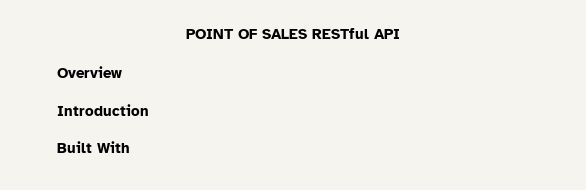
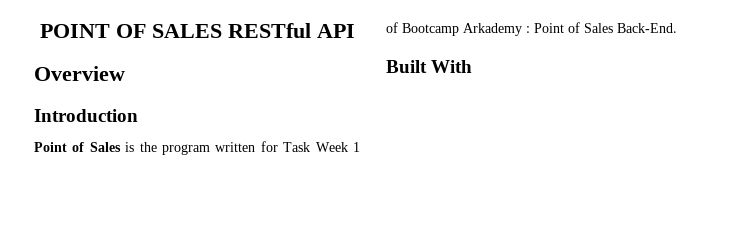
(149, 110) none -> [34,141,360,155] [386,22,677,36] // Point of Sales is the program written for Task Week 1 of Bootcamp Arkademy : Point of Sales Back-End.

